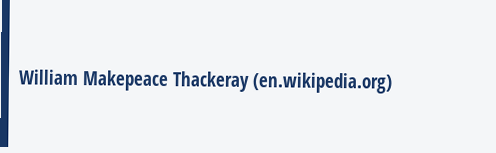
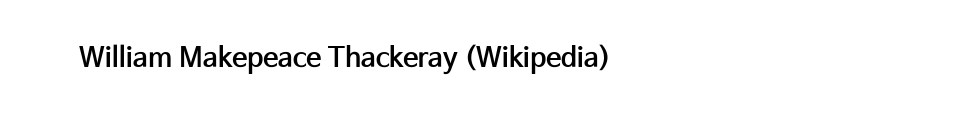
[252,72,394,94] (en.wikipedia.org) -> [464,44,612,74] (Wikipedia)

